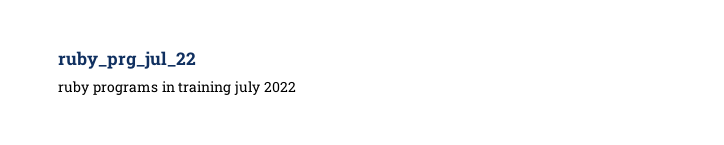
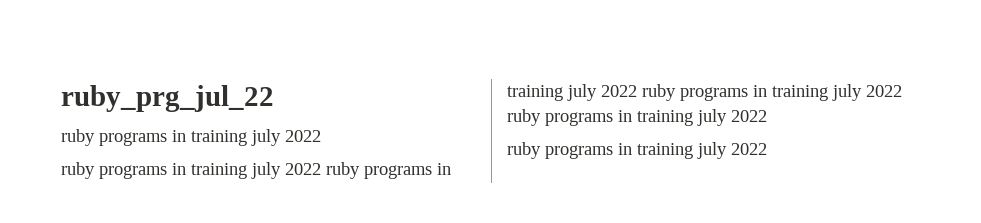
(296, 87) none -> [61,162,451,179] [507,84,902,101] [507,109,767,126] [507,142,767,159] // ruby programs in training july 2022 ruby programs in training july 2022 ruby programs in training july 2022 ruby programs in training july 2022 // ruby programs in training july 2022

